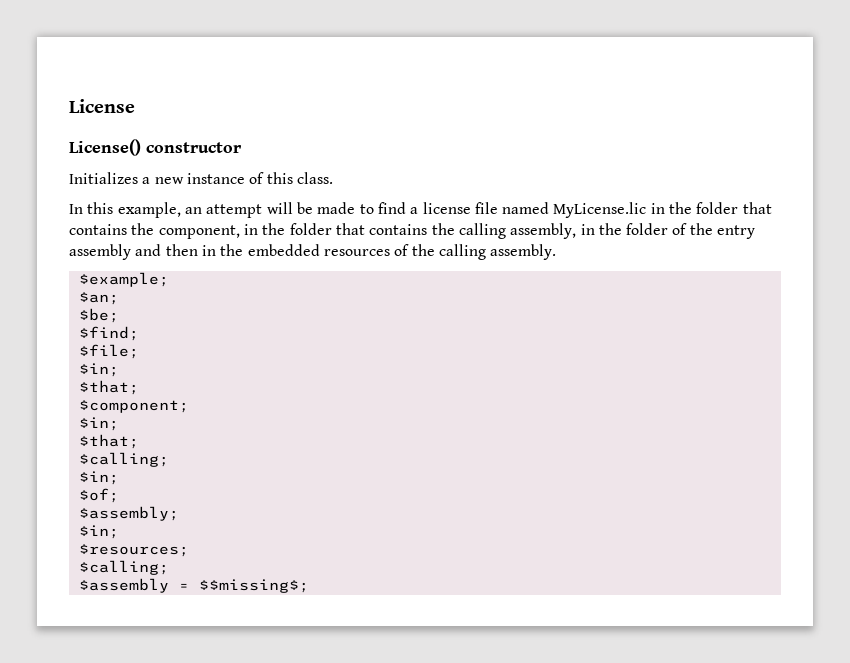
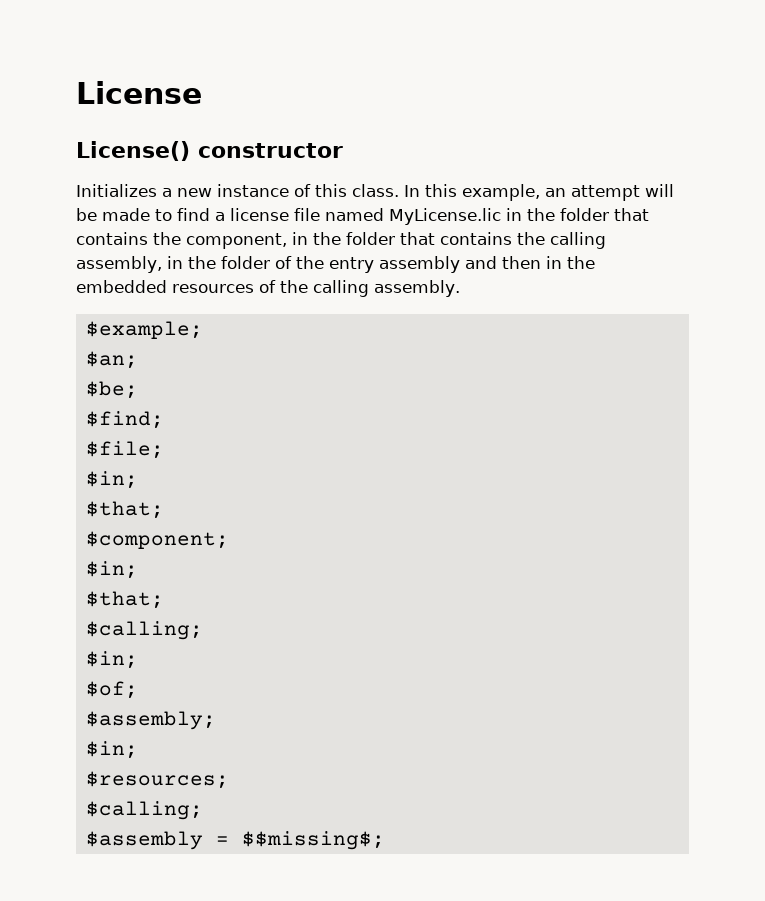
(333, 178) // -> (399, 190) none

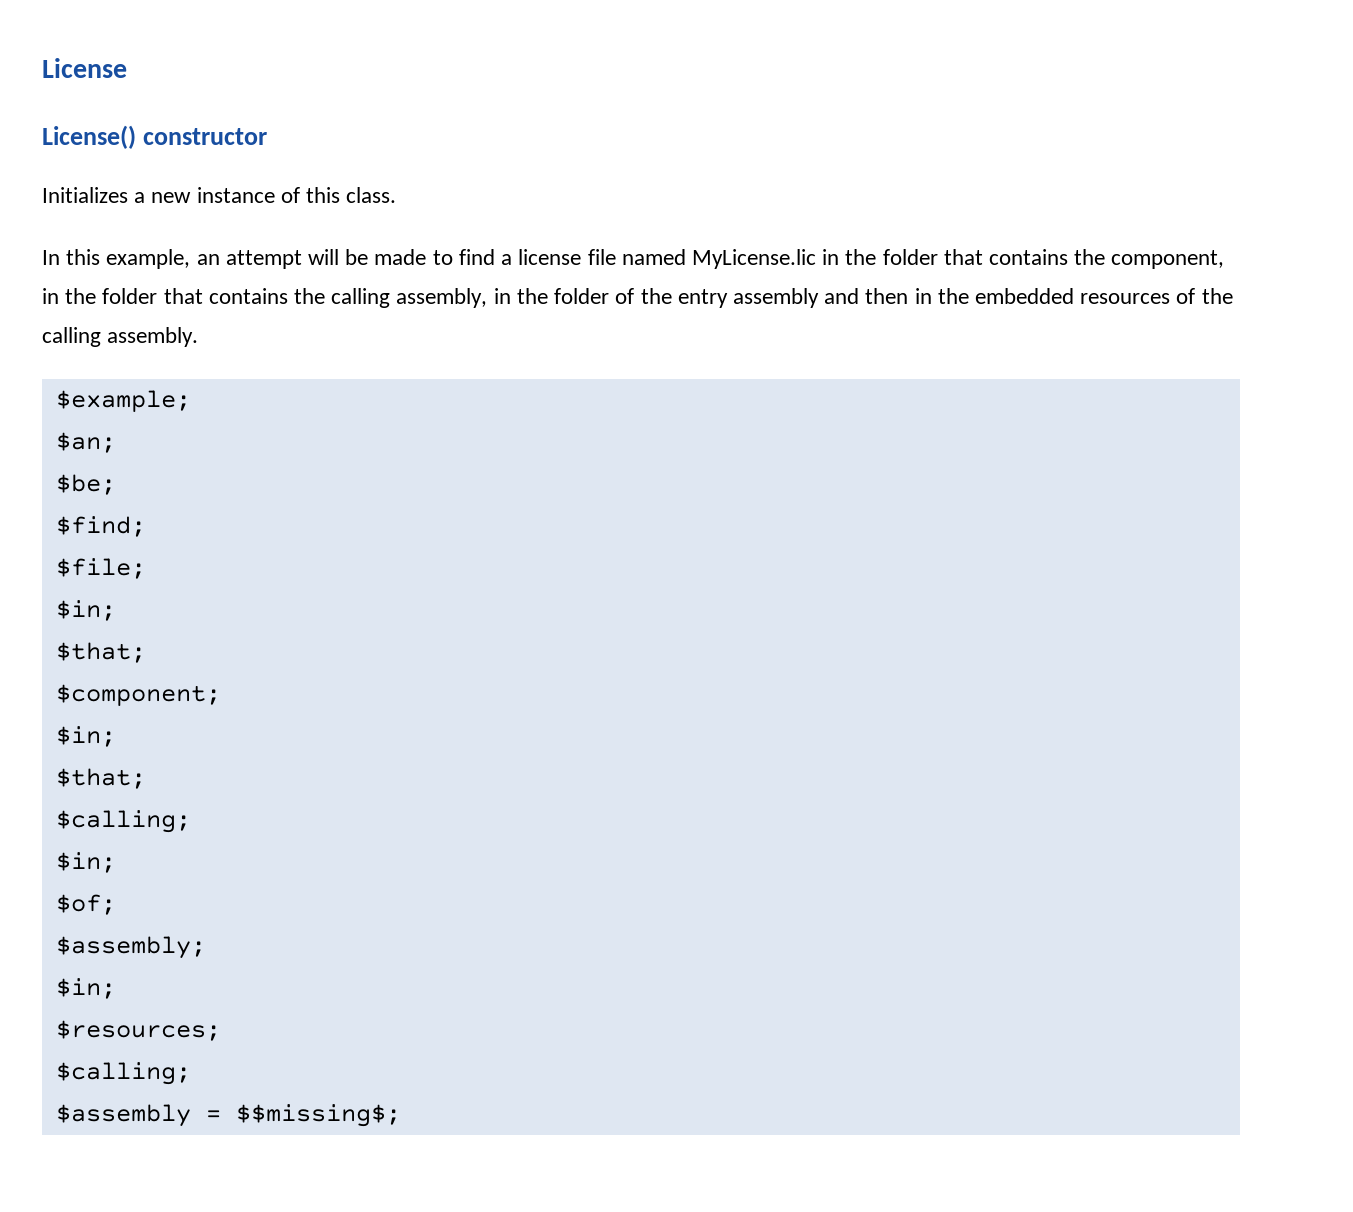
(399, 190) none -> (397, 195) //

